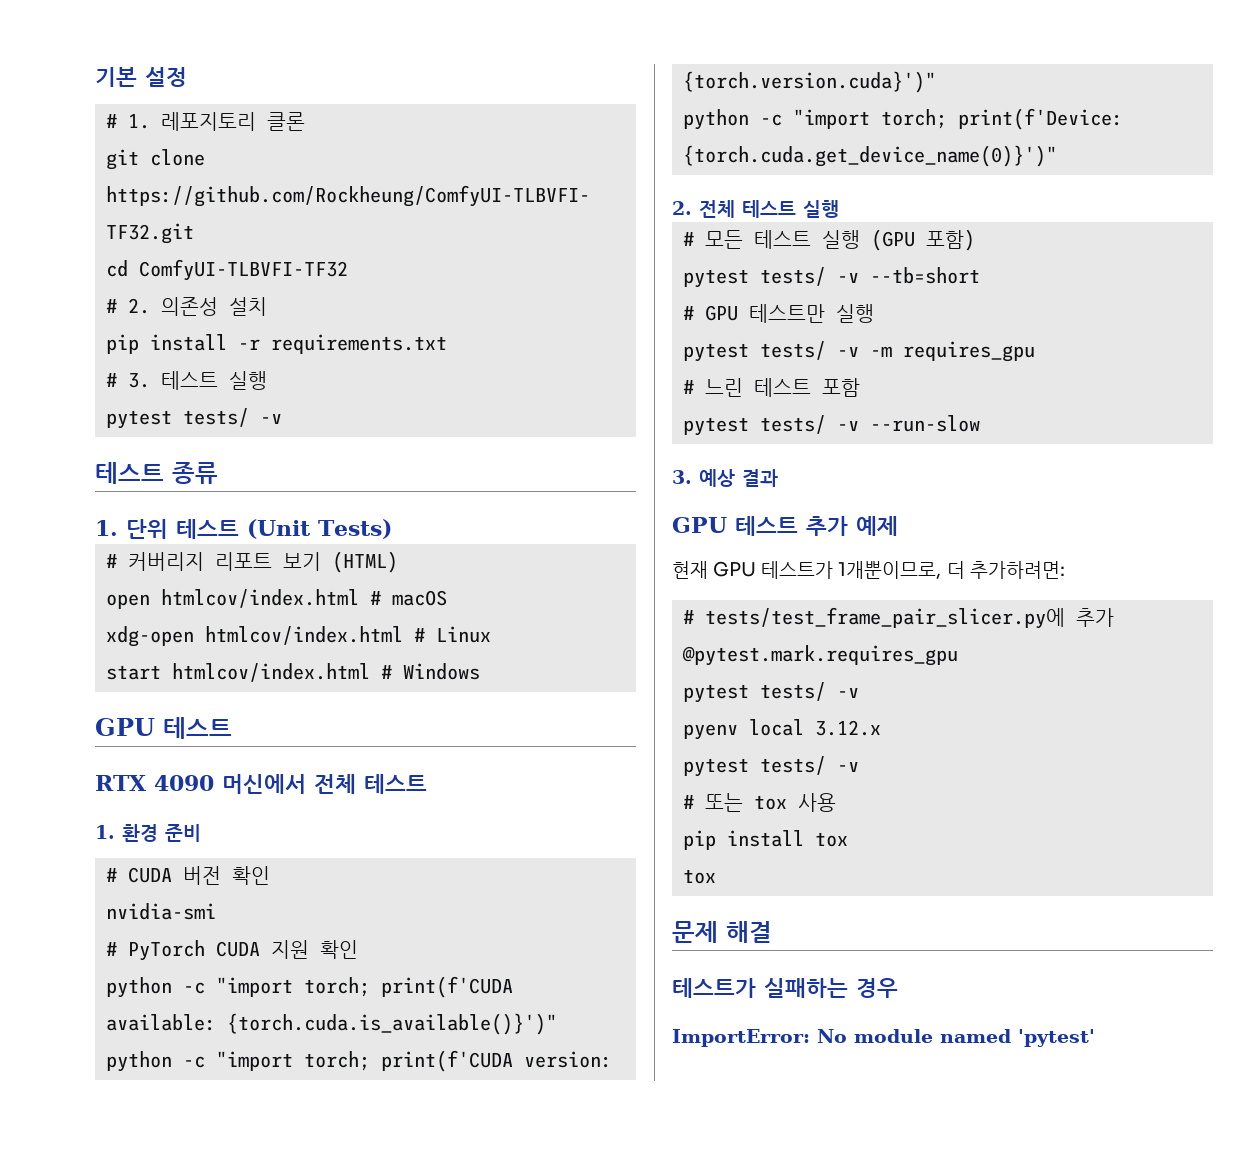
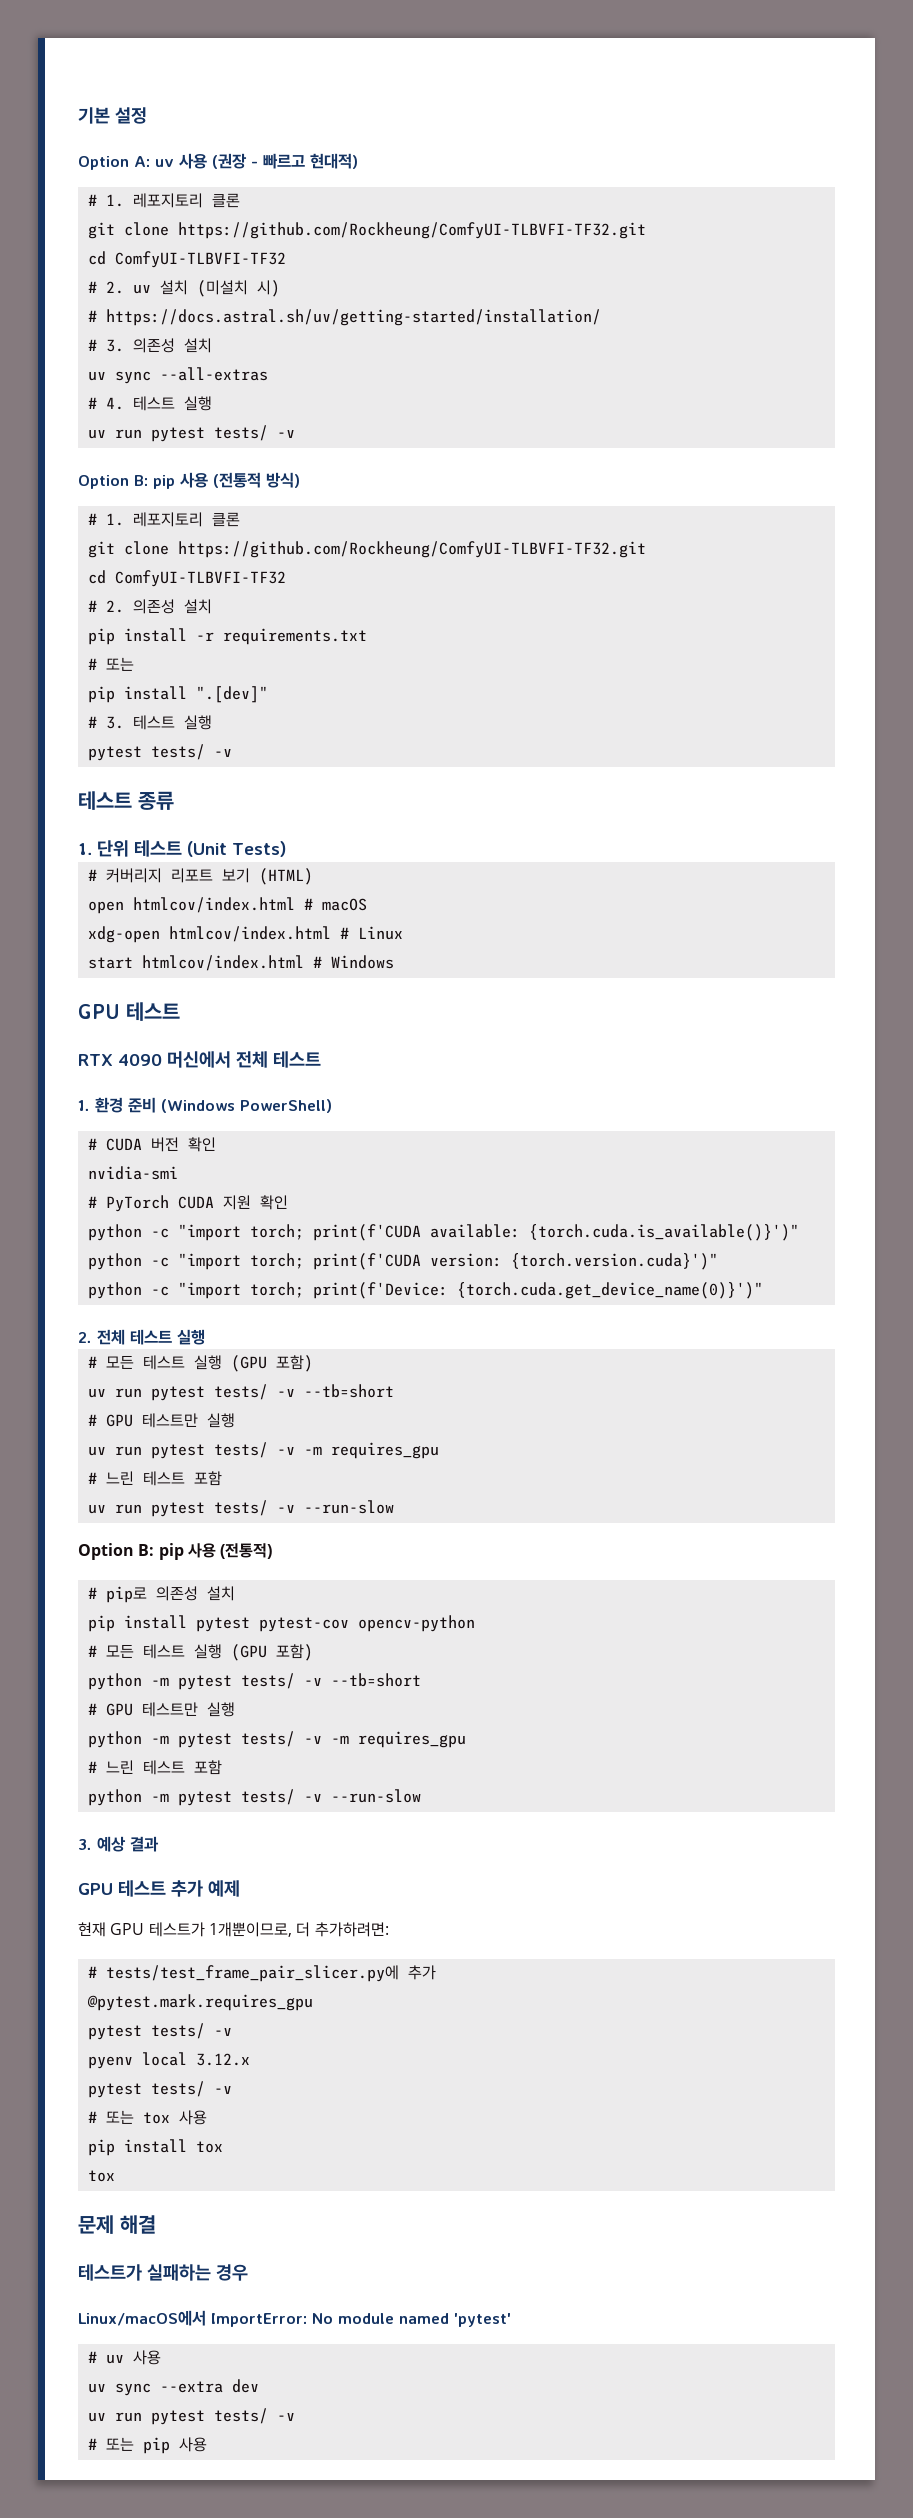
(187, 77) none -> [78,153,358,170] [87,193,240,208] [87,222,646,239] [87,251,286,268] [87,280,280,297] [87,309,601,326] [87,338,212,353] [87,367,268,384] [87,396,212,411] [87,425,295,442] [78,472,300,489] // Option A: uv 사용 (권장 - 빠르고 현대적) // # 1. 레포지토리 클론 // git clone https://github.com/Rockheung/ComfyUI-TLBVFI-TF32.git // cd ComfyUI-TLBVFI-TF32 // # 2. uv 설치 (미설치 시) // # https://docs.astral.sh/uv/getting-started/installation/ // # 3. 의존성 설치 // uv sync --all-extras // # 4. 테스트 실행 // uv run pytest tests/ -v // Option B: pip 사용 (전통적 방식)
(448, 344) none -> [87,657,134,671] [87,686,268,703] // # 또는 // pip install ".[dev]"
(201, 833) none -> [161,1099,332,1113] (Windows PowerShell)
[683,267,981,288] [683,304,875,323] [683,341,1036,362] [683,378,861,397] pytest tests/ -v --tb=short // # GPU 테스트만 실행 // pytest tests/ -v -m requires_gpu // # 느린 테스트 포함 // -> [87,1384,394,1401] [87,1413,235,1428] [87,1442,439,1459] [87,1471,222,1486] [87,1500,394,1517] [78,1543,273,1560] [87,1586,235,1603] [87,1615,475,1632] [87,1644,313,1661] [87,1673,421,1690] [87,1702,235,1717] [87,1731,466,1748] [87,1760,222,1775] [87,1789,169,1806] uv run pytest tests/ -v --tb=short // # GPU 테스트만 실행 // uv run pytest tests/ -v -m requires_gpu // # 느린 테스트 포함 // uv run pytest tests/ -v --run-slow // Option B: pip 사용 (전통적) // # pip로 의존성 설치 // pip install pytest pytest-cov opencv-python // # 모든 테스트 실행 (GPU 포함) // python -m pytest tests/ -v --tb=short // # GPU 테스트만 실행 // python -m pytest tests/ -v -m requires_gpu // # 느린 테스트 포함 // python -m
(898, 988) none -> [78,2310,206,2326] Linux/macOS에서
(1095, 1038) none -> [87,2350,161,2365] [87,2379,259,2396] [87,2408,295,2425] [87,2437,207,2454] // # uv 사용 // uv sync --extra dev // uv run pytest tests/ -v // # 또는 pip 사용

